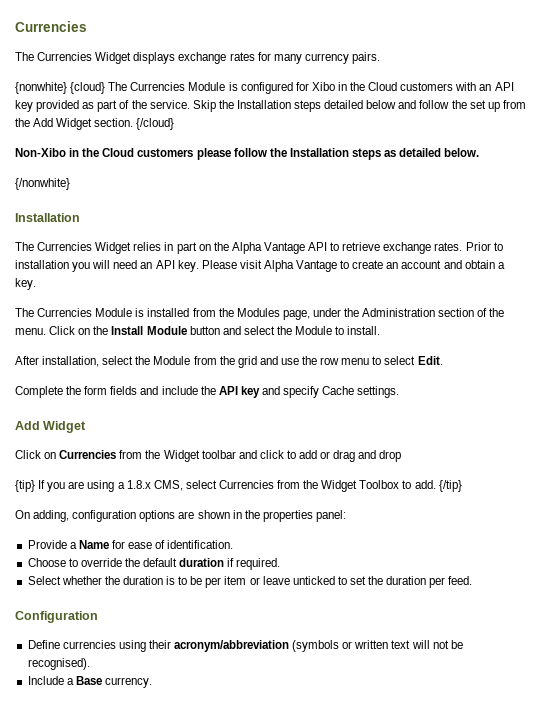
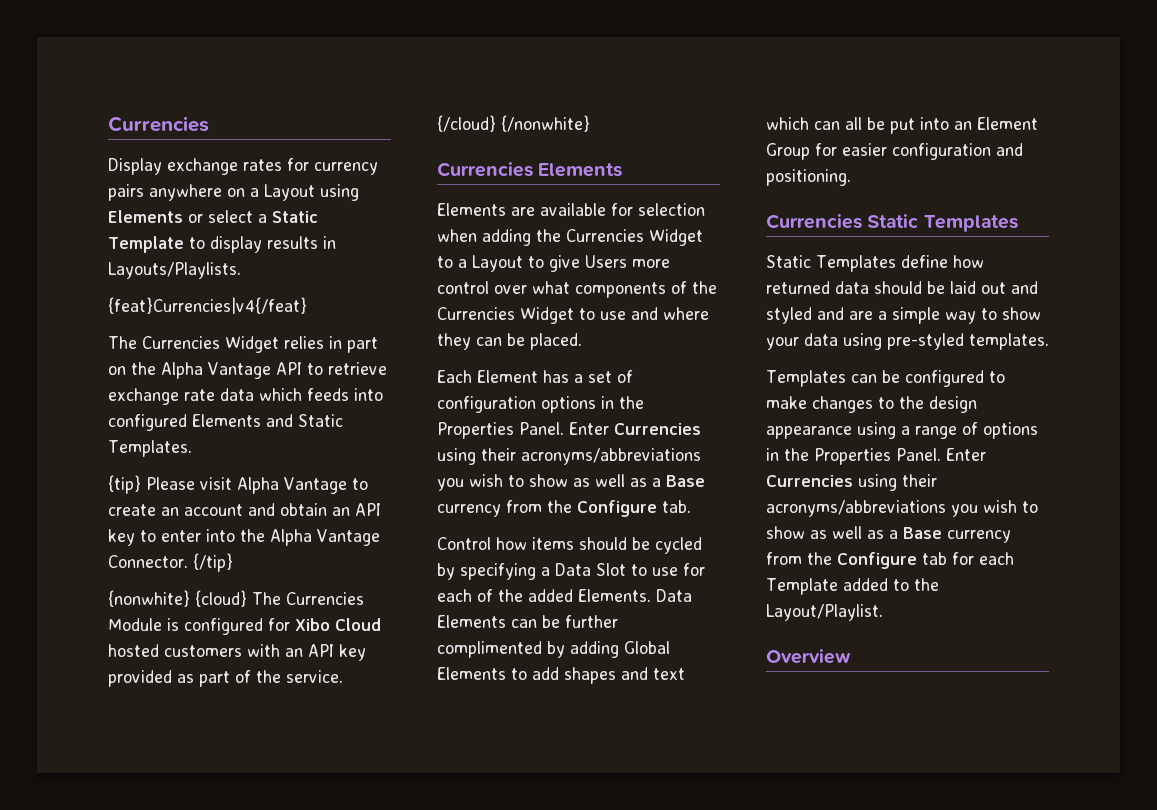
[15,52,380,64] [15,82,514,94] [15,100,526,112] [15,118,175,130] [15,148,480,160] [15,178,70,190] [15,213,80,222] The Currencies Widget displays exchange rates for many currency pairs. // {nonwhite} {cloud} The Currencies Module is configured for Xibo in the Cloud customers with an API key provided as part of the service. Skip the Installation steps detailed below and follow the set up from the Add Widget section. {/cloud} // Non-Xibo in the Cloud customers please follow the Installation steps as detailed below. // {/nonwhite} // Installation -> [108,158,378,175] [108,184,359,201] [108,210,318,223] [108,236,336,253] [108,262,241,279] [108,297,307,314] Display exchange rates for currency pairs anywhere on a Layout using Elements or select a Static Template to display results in Layouts/Playlists. // {feat}Currencies|v4{/feat}
[434,242,503,251] [15,260,199,272] rates. Prior to installation you will need an API key. -> [184,388,383,401] [108,414,343,431] [108,440,192,457] [108,475,141,494] rate data which feeds into configured Elements and Static Templates. // {tip}
[497,262,505,269] [15,278,36,290] [15,308,505,320] [15,326,381,335] [15,356,443,368] [15,386,400,398] [15,421,87,433] [15,450,402,462] [15,480,462,492] [15,510,346,522] [27,540,234,549] [27,558,281,570] [27,576,473,588] [15,611,98,623] [27,640,463,652] [27,658,90,670] [27,676,152,688] a key. // The Currencies Module is installed from the Modules page, under the Administration section of the menu. Click on the Install Module button and select the Module to install. // After installation, select the Module from the grid and use the row menu to select Edit. // Complete the form fields and include the API key and specify Cache settings. // Add Widget // Click on Currencies from the Widget toolbar and click to add or drag and drop // {tip} If you are using a 1.8.x CMS, select Currencies from the Widget Toolbox to add. {/tip} // On adding, configuration options are shown in the properties panel: // Provide a Name for ease of identification. // Choose to override the default duration if required. // Select whether the duration is to be per item or leave unticked to set the duration per feed. // Configuration // Define currencies using their acronym/abbreviation (symbols or written text will not be recognised). // Include a Base currency. -> [332,503,381,516] [108,529,380,546] [108,553,233,572] [108,590,364,607] [108,618,381,635] [108,644,366,661] [108,670,343,687] [437,115,590,132] [437,162,623,177] [437,203,705,216] [437,229,703,246] [437,255,670,272] [437,281,717,298] [437,307,709,324] [437,333,582,350] [437,370,633,383] [437,396,644,413] [437,422,701,439] [437,448,701,465] [437,474,705,491] [437,500,691,517] [437,537,702,554] [437,563,705,580] [437,589,692,602] [437,615,618,628] [437,641,670,658] [437,667,685,684] [766,117,1038,134] [766,143,1023,160] [766,169,851,186] [766,214,1018,232] [766,255,984,272] [766,281,1038,294] [766,307,1041,324] [766,333,1049,350] [766,370,1005,387] [766,396,977,413] [766,422,1038,439] [766,448,986,465] [766,474,937,491] [766,500,1038,517] [766,526,1011,543] [766,552,1014,569] [766,578,939,595] [766,604,883,621] [766,649,851,664] an API key to enter into the Alpha Vantage Connector. {/tip} // {nonwhite} {cloud} The Currencies Module is configured for Xibo Cloud hosted customers with an API key provided as part of the service. {/cloud} {/nonwhite} // Currencies Elements // Elements are available for selection when adding the Currencies Widget to a Layout to give Users more control over what components of the Currencies Widget to use and where they can be placed. // Each Element has a set of configuration options in the Properties Panel. Enter Currencies using their acronyms/abbreviations you wish to show as well as a Base currency from the Configure tab. // Control how items should be cycled by specifying a Data Slot to use for each of the added Elements. Data Elements can be further complimented by adding Global Elements to add shapes and text which can all be put into an Element Group for easier configuration and positioning. // Currencies Static Templates // Static Templates define how returned data should be laid out and styled and are a simple way to show your data using pre-styled templates. // Templates can be configured to make changes to the design appearance using a range of options in the Properties Panel. Enter Currencies using their acronyms/abbreviations you wish to show as well as a Base currency from the Configure tab for each Template added to the Layout/Playlist. // Overview

